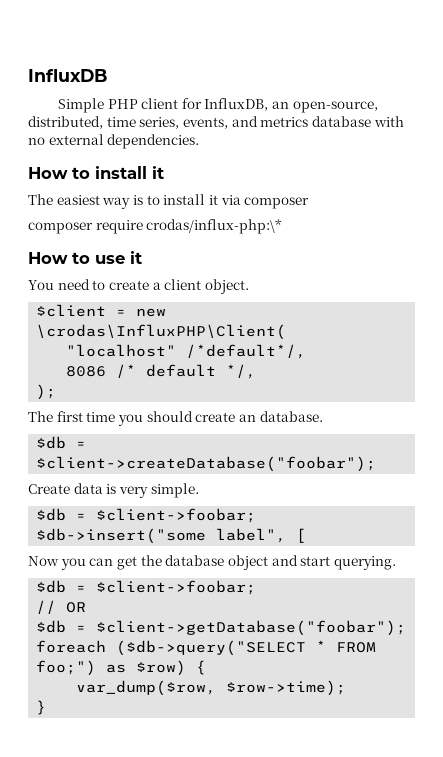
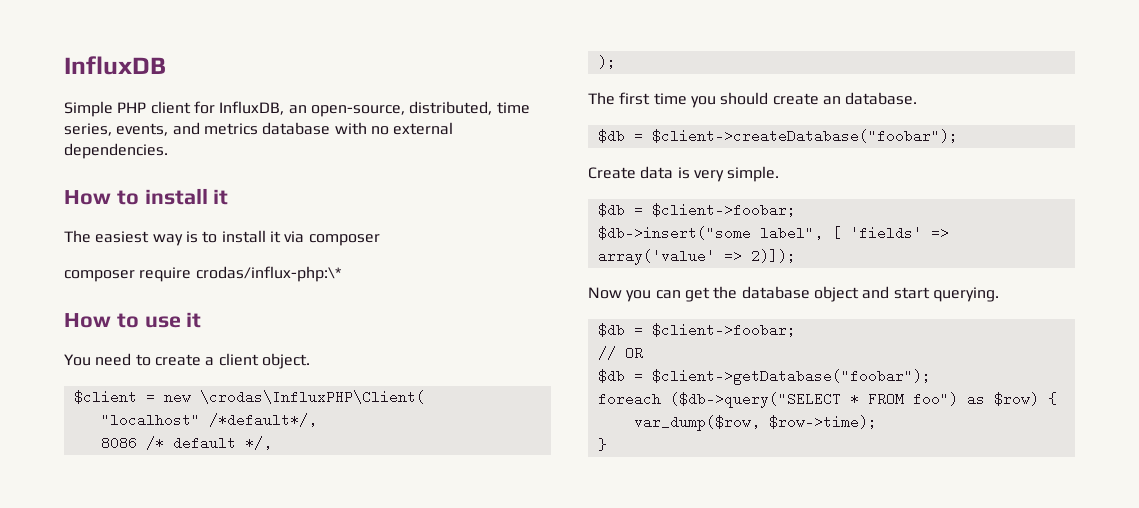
(307, 535) none -> [849,226,949,240] [597,249,796,265] 'fields' => array('value' => 2)]);
[36,660,97,676] foo;") -> [912,392,958,406] foo")

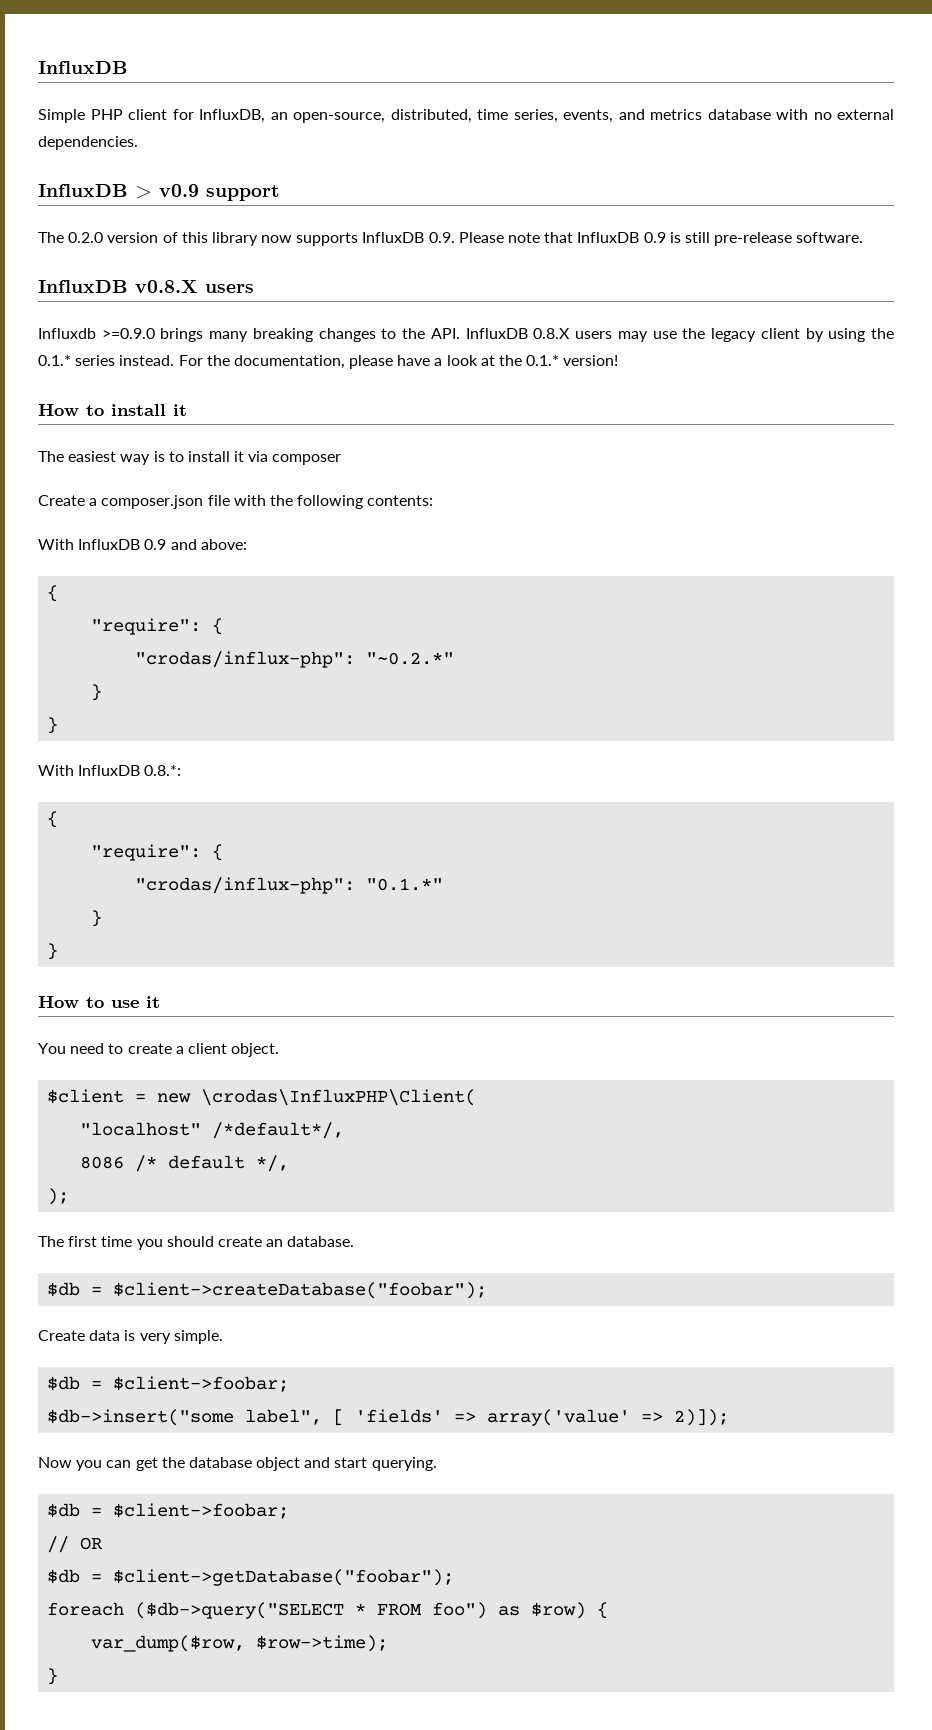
(168, 151) none -> [38,184,280,201] [38,232,864,246] [38,280,254,293] [38,328,894,342] [38,355,619,369] // InfluxDB > v0.9 support // The 0.2.0 version of this library now supports InfluxDB 0.9. Please note that InfluxDB 0.9 is still pre-release software. // InfluxDB v0.8.X users // Influxdb >=0.9.0 brings many breaking changes to the API. InfluxDB 0.8.X users may use the legacy client by using the 0.1.* series instead. For the documentation, please have a look at the 0.1.* version!
[64,266,341,282] composer require crodas/influx-php:\* -> [38,495,434,509] [38,539,247,550] [47,585,59,602] [91,618,224,635] [135,651,455,668] [91,684,103,701] [47,717,59,734] [38,765,182,776] [47,811,59,828] [91,844,224,861] [135,877,444,894] [91,910,103,927] [47,943,59,960] Create a composer.json file with the following contents: // With InfluxDB 0.9 and above: // { // "require": { // "crodas/influx-php": "~0.2.*" // } // } // With InfluxDB 0.8.*: // { // "require": { // "crodas/influx-php": "0.1.*" // } // }

